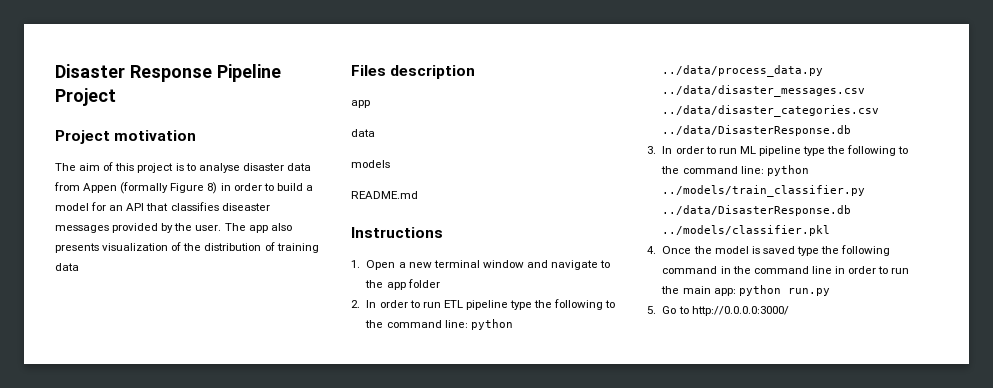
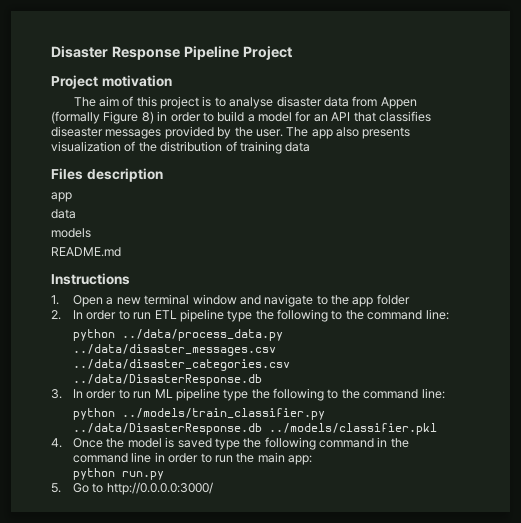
(468, 324) none -> (449, 314) //
(764, 170) none -> (445, 393) //
(736, 292) none -> (313, 460) //

